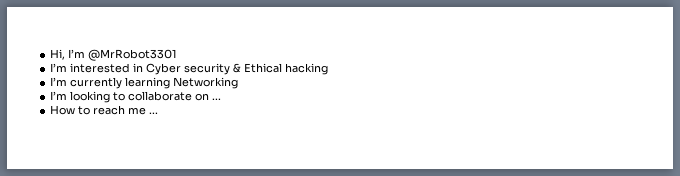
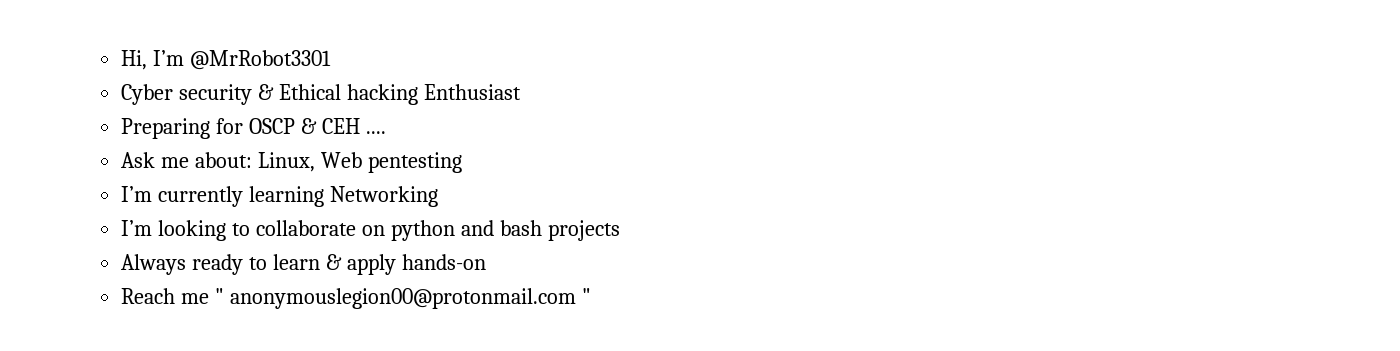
[50,63,144,73] I’m interested in -> (332, 60) none
(329, 69) none -> [423,84,521,100] [121,118,386,139] [121,152,462,173] Enthusiast // Preparing for OSCP & CEH .... // Ask me about: Linux, Web pentesting
[212,98,222,100] [50,105,159,115] ... // How to reach me ... -> [390,220,620,241] [121,254,486,275] [121,288,591,309] python and bash projects // Always ready to learn & apply hands-on // Reach me " anonymouslegion00@protonmail.com "

